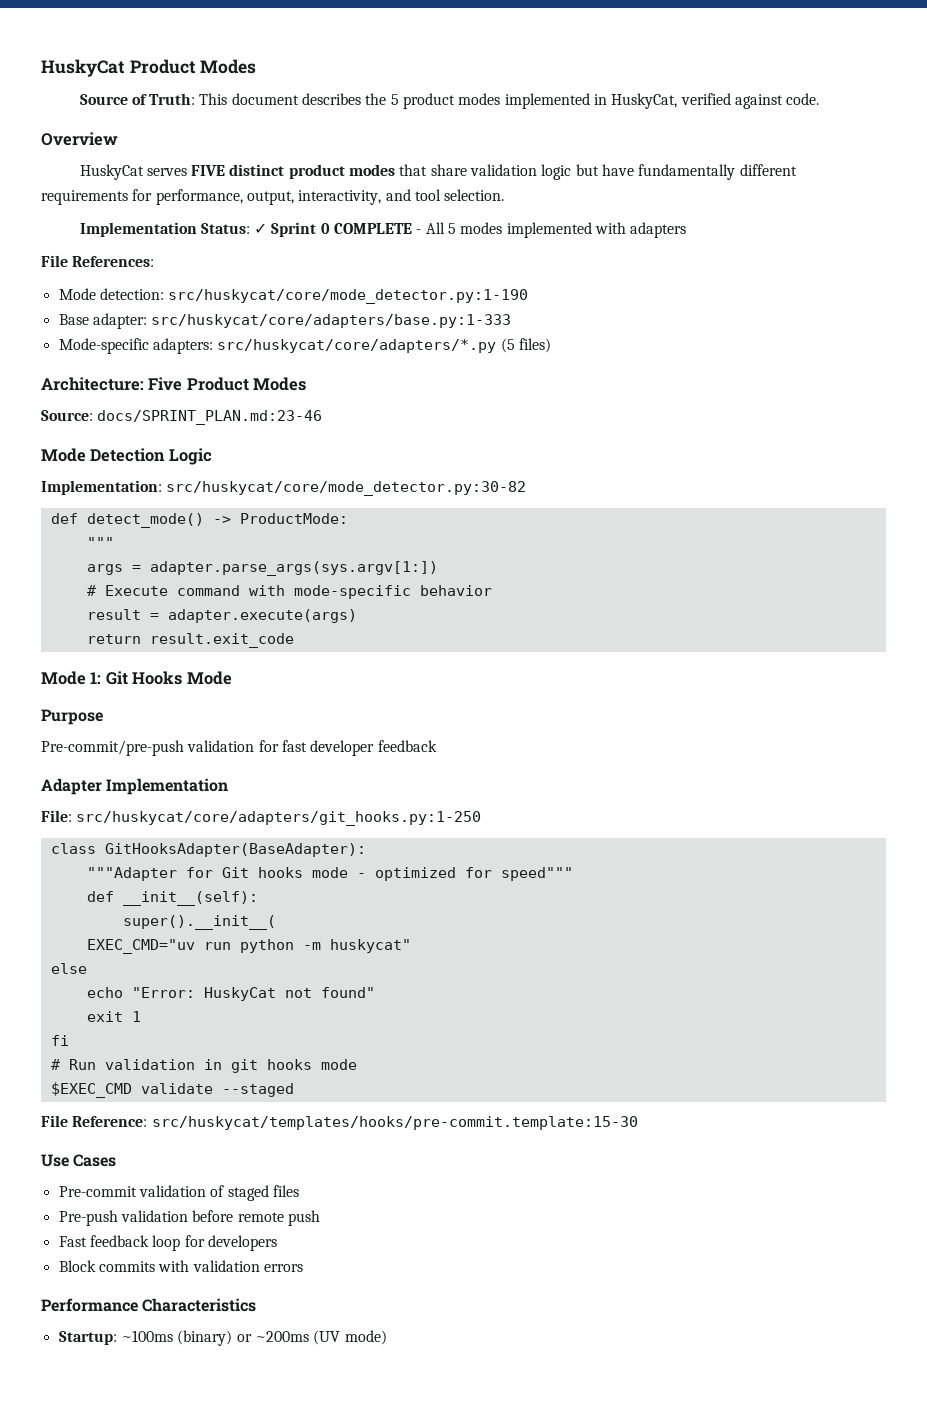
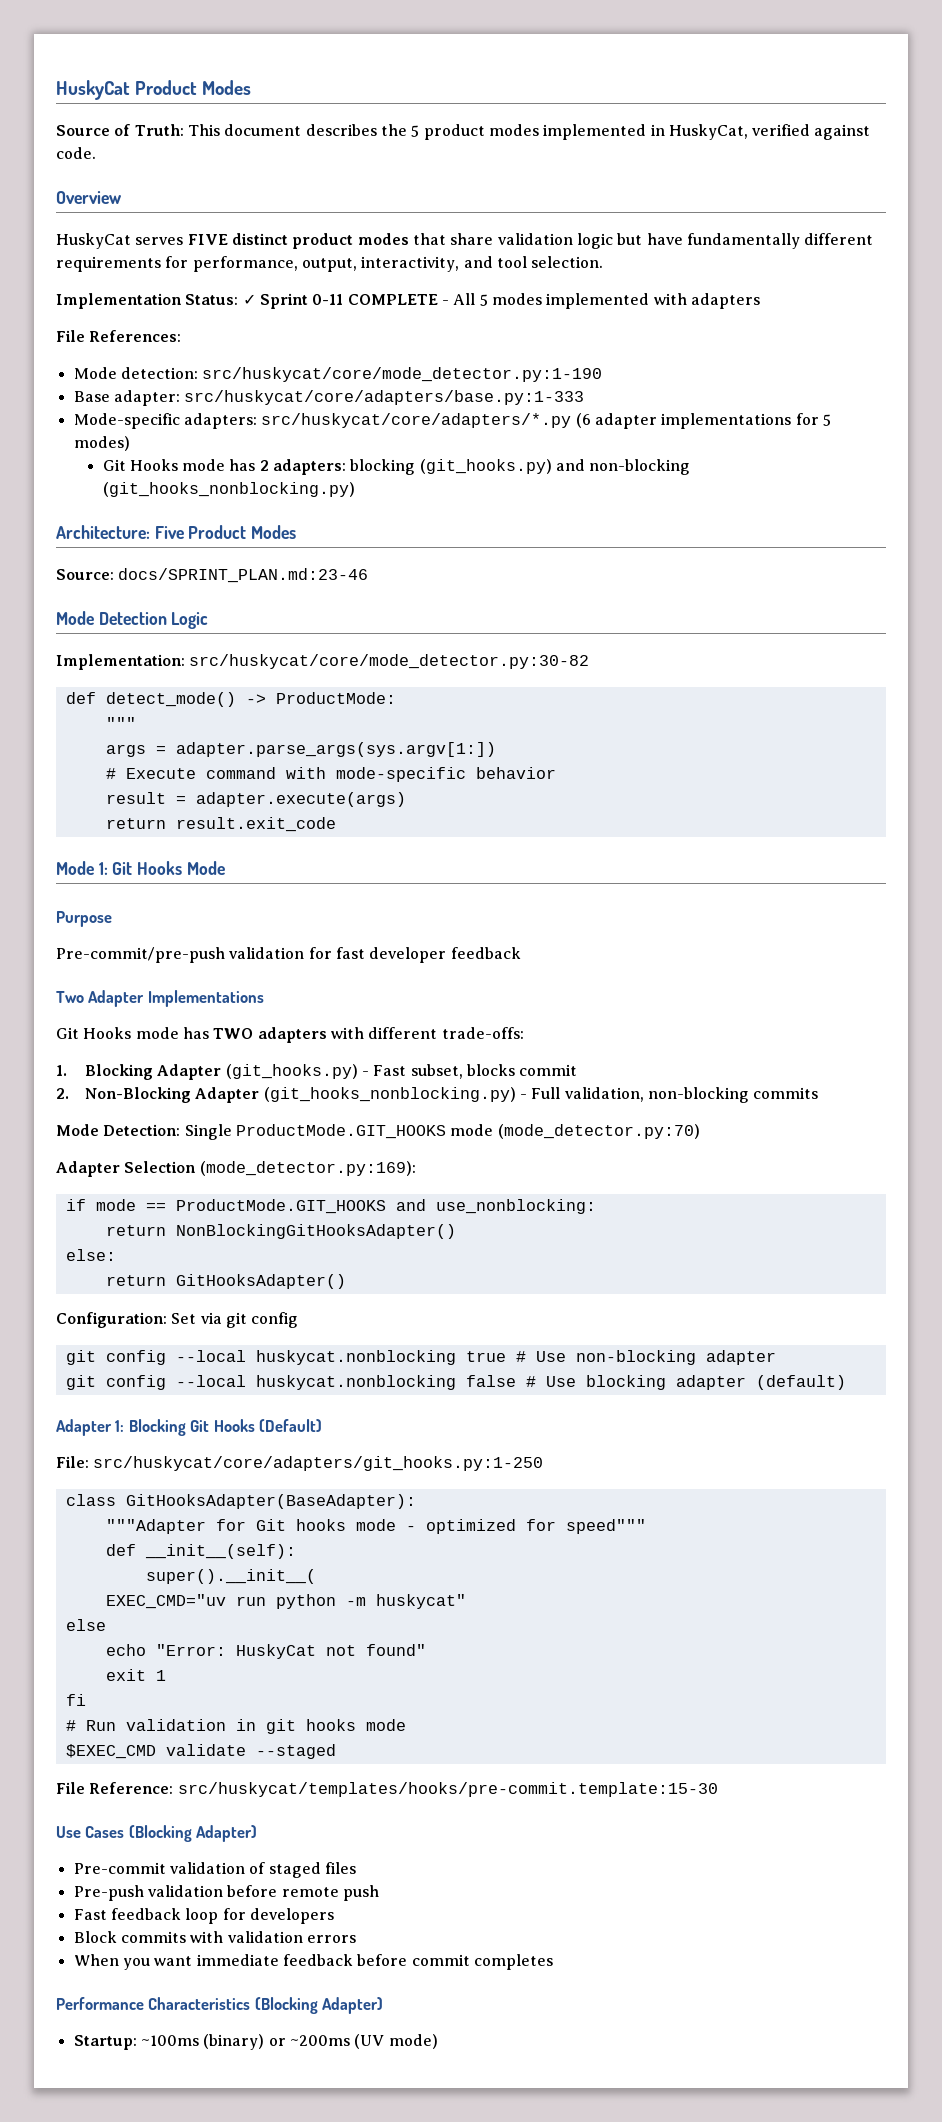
[320,223,330,234] 0 -> [312,294,344,305] 0-11
[500,338,551,353] (5 files) -> [575,413,831,429] [73,436,130,451] [102,459,691,475] [102,482,355,497] (6 adapter implementations for 5 modes) // Git Hooks mode has 2 adapters: blocking (git_hooks.py) and non-blocking (git_hooks_nonblocking.py)
[41,778,229,795] Adapter Implementation -> [56,990,264,1007] [56,1027,524,1043] [56,1064,578,1080] [56,1087,819,1103] [56,1124,700,1140] [56,1161,416,1177] [65,1199,596,1214] [105,1224,456,1239] [65,1249,116,1261] [105,1274,346,1289] [56,1312,299,1328] [65,1350,776,1365] [65,1375,846,1390] [56,1419,323,1436] Two Adapter Implementations // Git Hooks mode has TWO adapters with different trade-offs: // 1. Blocking Adapter (git_hooks.py) - Fast subset, blocks commit // 2. Non-Blocking Adapter (git_hooks_nonblocking.py) - Full validation, non-blocking commits // Mode Detection: Single ProductMode.GIT_HOOKS mode (mode_detector.py:70) // Adapter Selection (mode_detector.py:169): // if mode == ProductMode.GIT_HOOKS and use_nonblocking: // return NonBlockingGitHooksAdapter() // else: // return GitHooksAdapter() // Configuration: Set via git config // git config --local huskycat.nonblocking true # Use non-blocking adapter // git config --local huskycat.nonblocking false # Use blocking adapter (default) // Adapter 1: Blocking Git Hooks (Default)
(117, 1160) none -> [128,1825,258,1842] (Blocking Adapter)
(303, 1268) none -> [73,1954,553,1970] // When you want immediate feedback before commit completes
(257, 1305) none -> [254,1997,384,2014] (Blocking Adapter)

